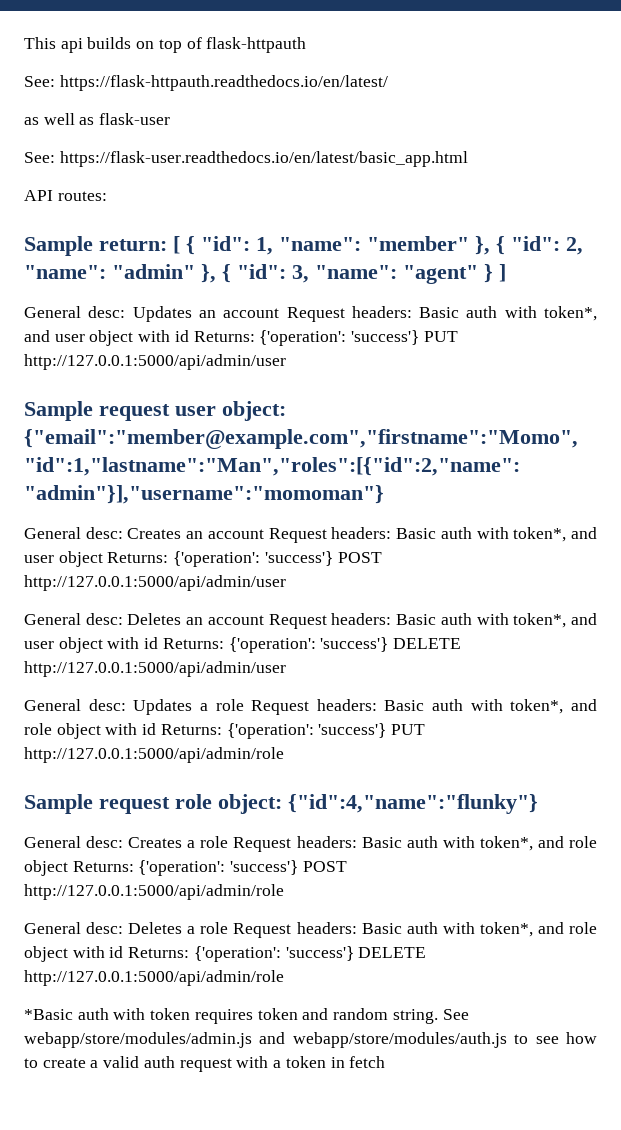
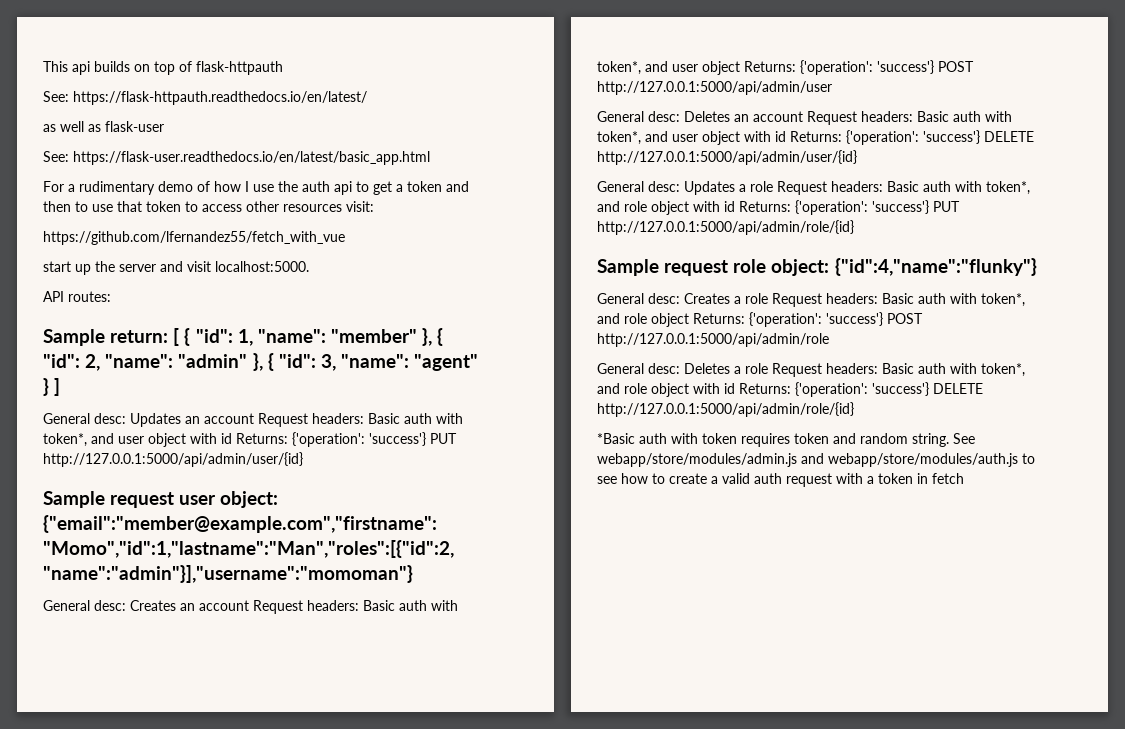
(468, 159) none -> [43,181,469,195] [43,201,374,212] [43,231,345,245] [43,261,309,275] // For a rudimentary demo of how I use the auth api to get a token and then to use that token to access other resources visit: // https://github.com/lfernandez55/fetch_with_vue // start up the server and visit localhost:5000.
[24,354,286,370] http://127.0.0.1:5000/api/admin/user -> [43,452,303,467] http://127.0.0.1:5000/api/admin/user/{id}
[24,661,286,677] http://127.0.0.1:5000/api/admin/user -> [597,150,857,165] http://127.0.0.1:5000/api/admin/user/{id}
[24,747,284,763] http://127.0.0.1:5000/api/admin/role -> [597,220,854,235] http://127.0.0.1:5000/api/admin/role/{id}
[24,970,284,986] http://127.0.0.1:5000/api/admin/role -> [597,402,854,417] http://127.0.0.1:5000/api/admin/role/{id}

